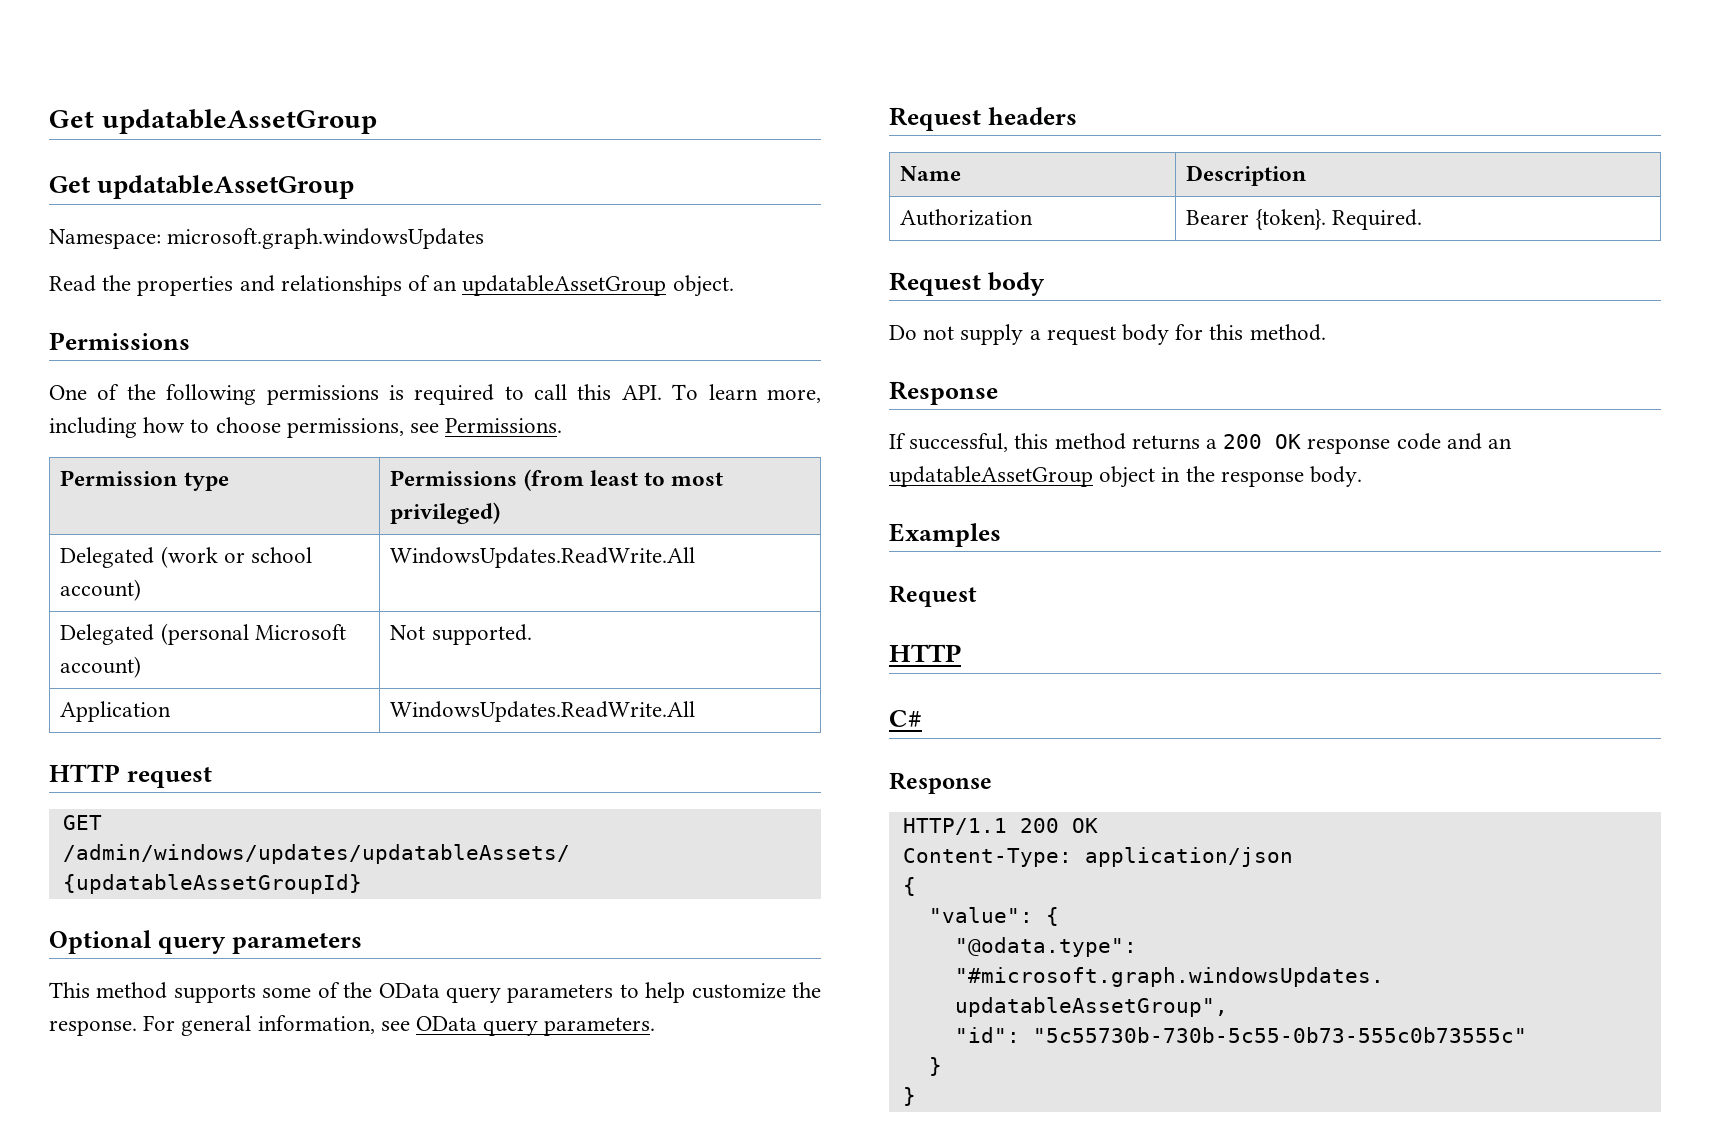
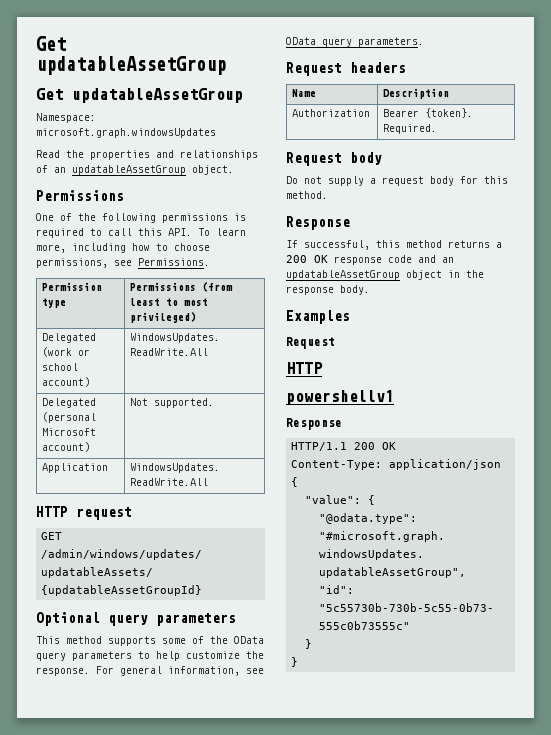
[889,710,922,727] C# -> [286,390,394,405] powershellv1

